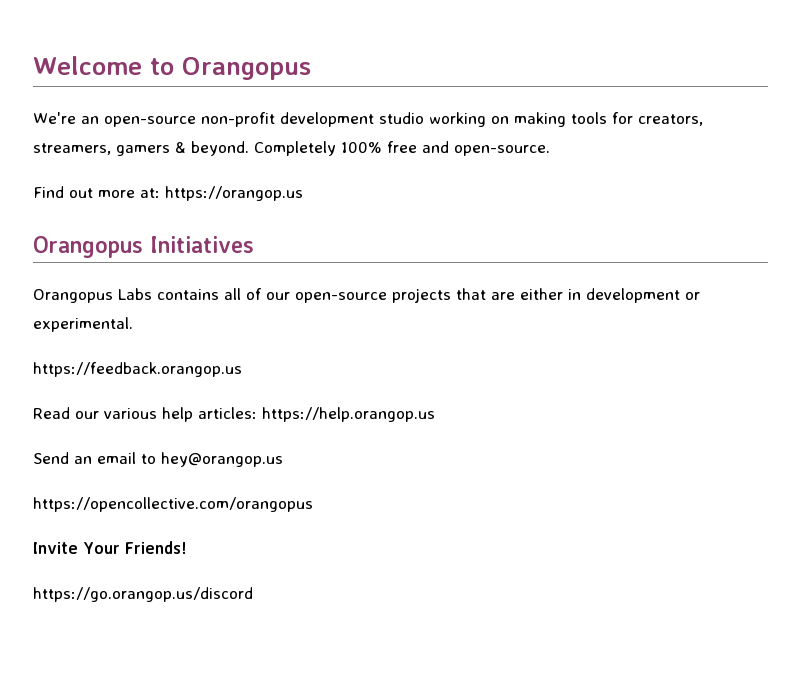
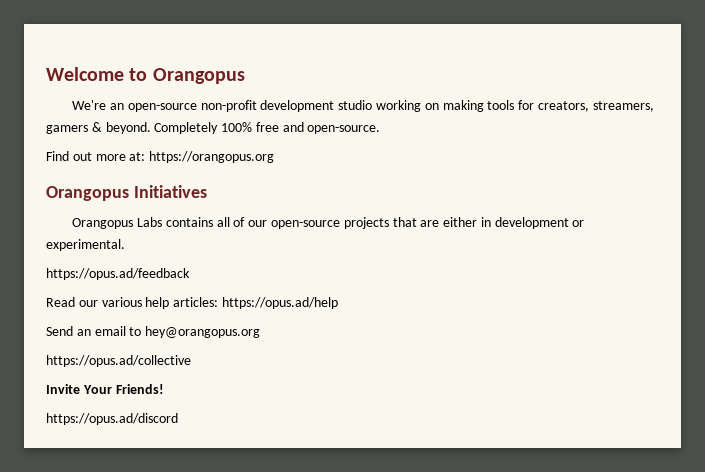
[165,186,303,201] https://orangop.us -> [149,151,275,163] https://orangopus.org
[33,362,242,377] https://feedback.orangop.us -> [46,268,190,280] https://opus.ad/feedback
[262,407,435,422] https://help.orangop.us -> [221,297,338,309] https://opus.ad/help
[161,452,283,467] [33,497,313,512] hey@orangop.us // https://opencollective.com/orangopus -> [145,326,261,338] [46,355,191,367] hey@orangopus.org // https://opus.ad/collective
[33,587,253,602] https://go.orangop.us/discord -> [46,413,178,425] https://opus.ad/discord

